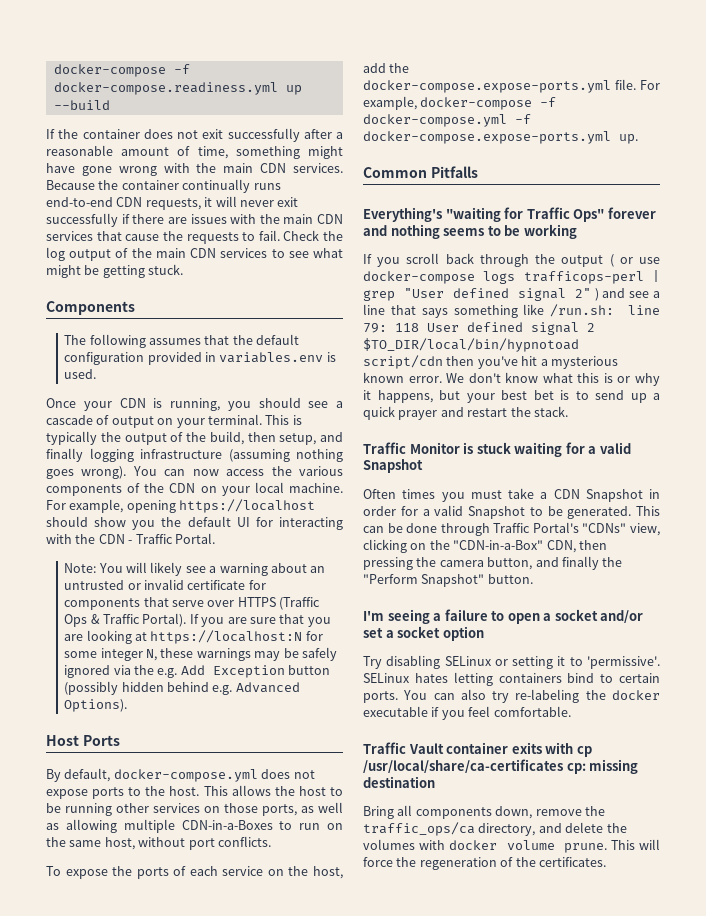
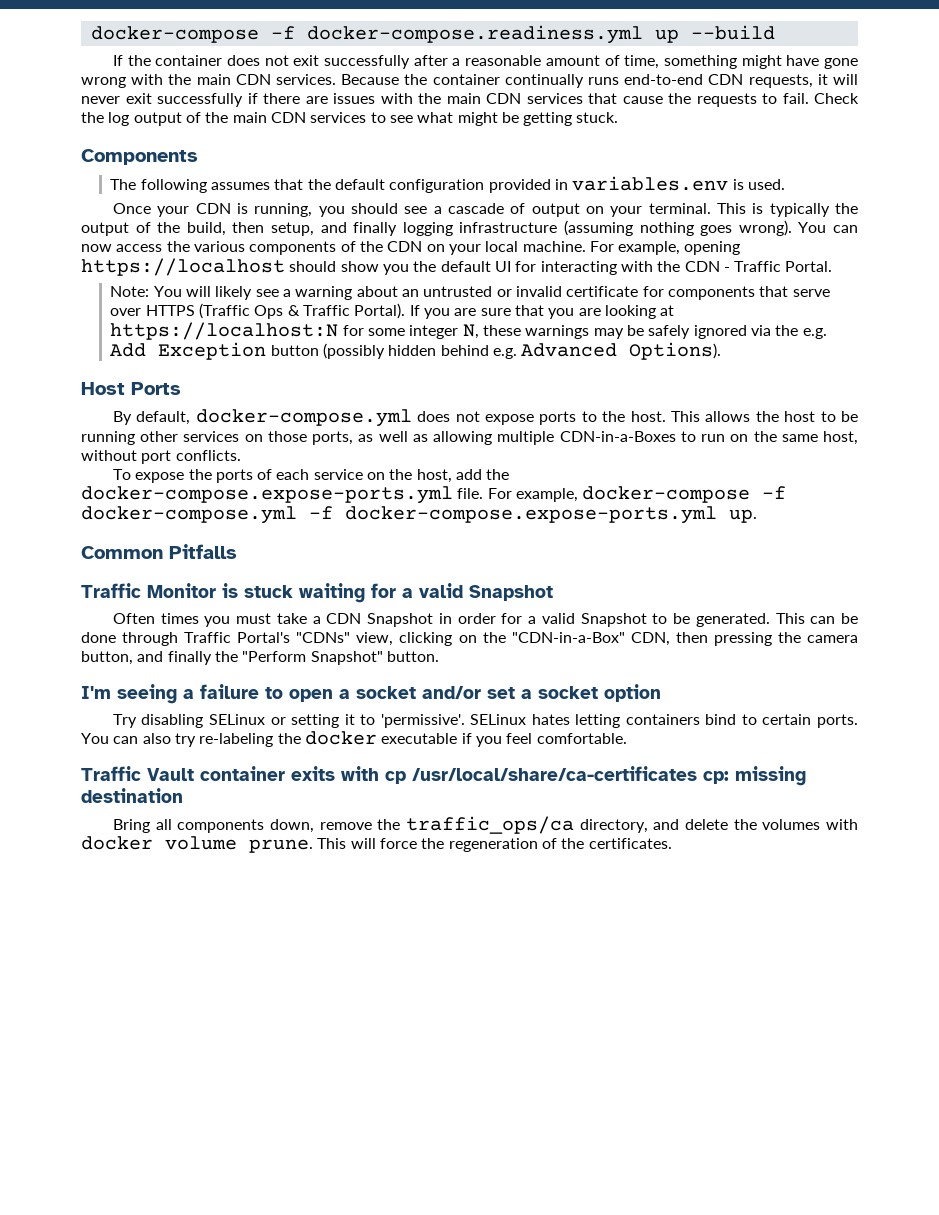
[363,207,656,222] [363,224,577,239] [363,253,660,267] [363,270,660,284] [363,288,660,301] [363,304,660,318] [363,322,595,335] [363,338,579,352] [363,355,618,369] [363,372,660,386] [363,390,660,403] [363,406,568,420] // Everything's "waiting for Traffic Ops" forever and nothing seems to be working // If you scroll back through the output ( or use docker-compose logs trafficops-perl | grep "User defined signal 2" ) and see a line that says something like /run.sh: line 79: 118 User defined signal 2 $TO_DIR/local/bin/hypnotoad script/cdn then you've hit a mysterious known error. We don't know what this is or why it happens, but your best bet is to send up a quick prayer and restart the stack. -> (237, 551) none

